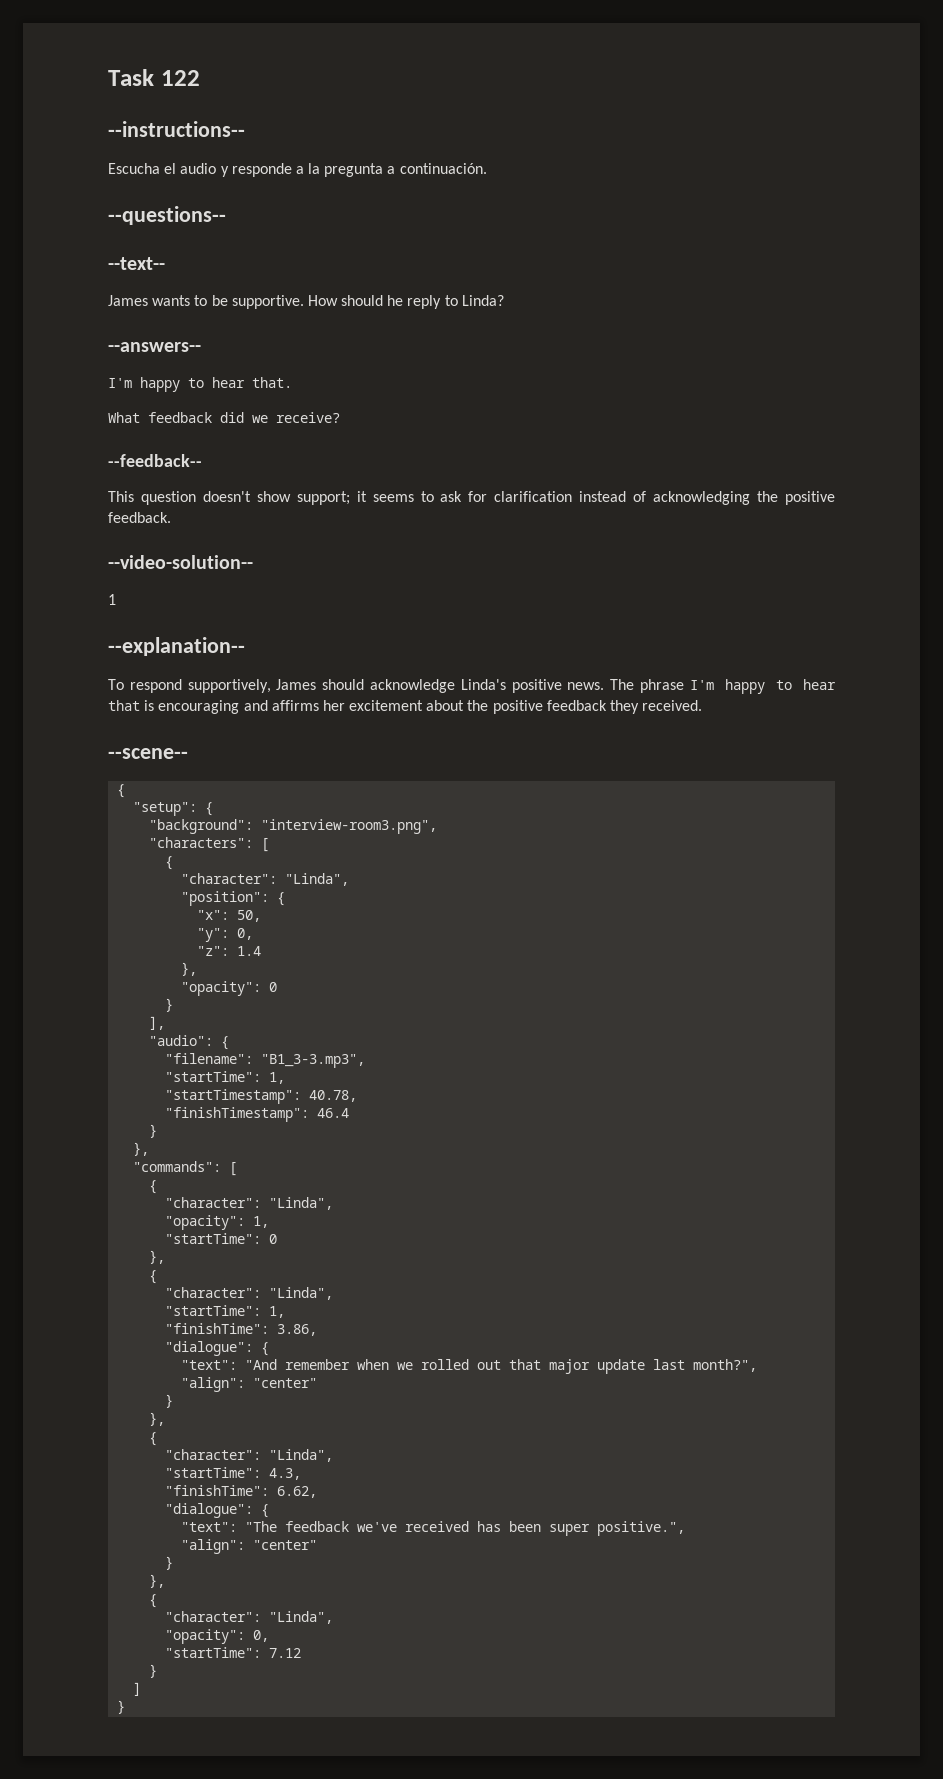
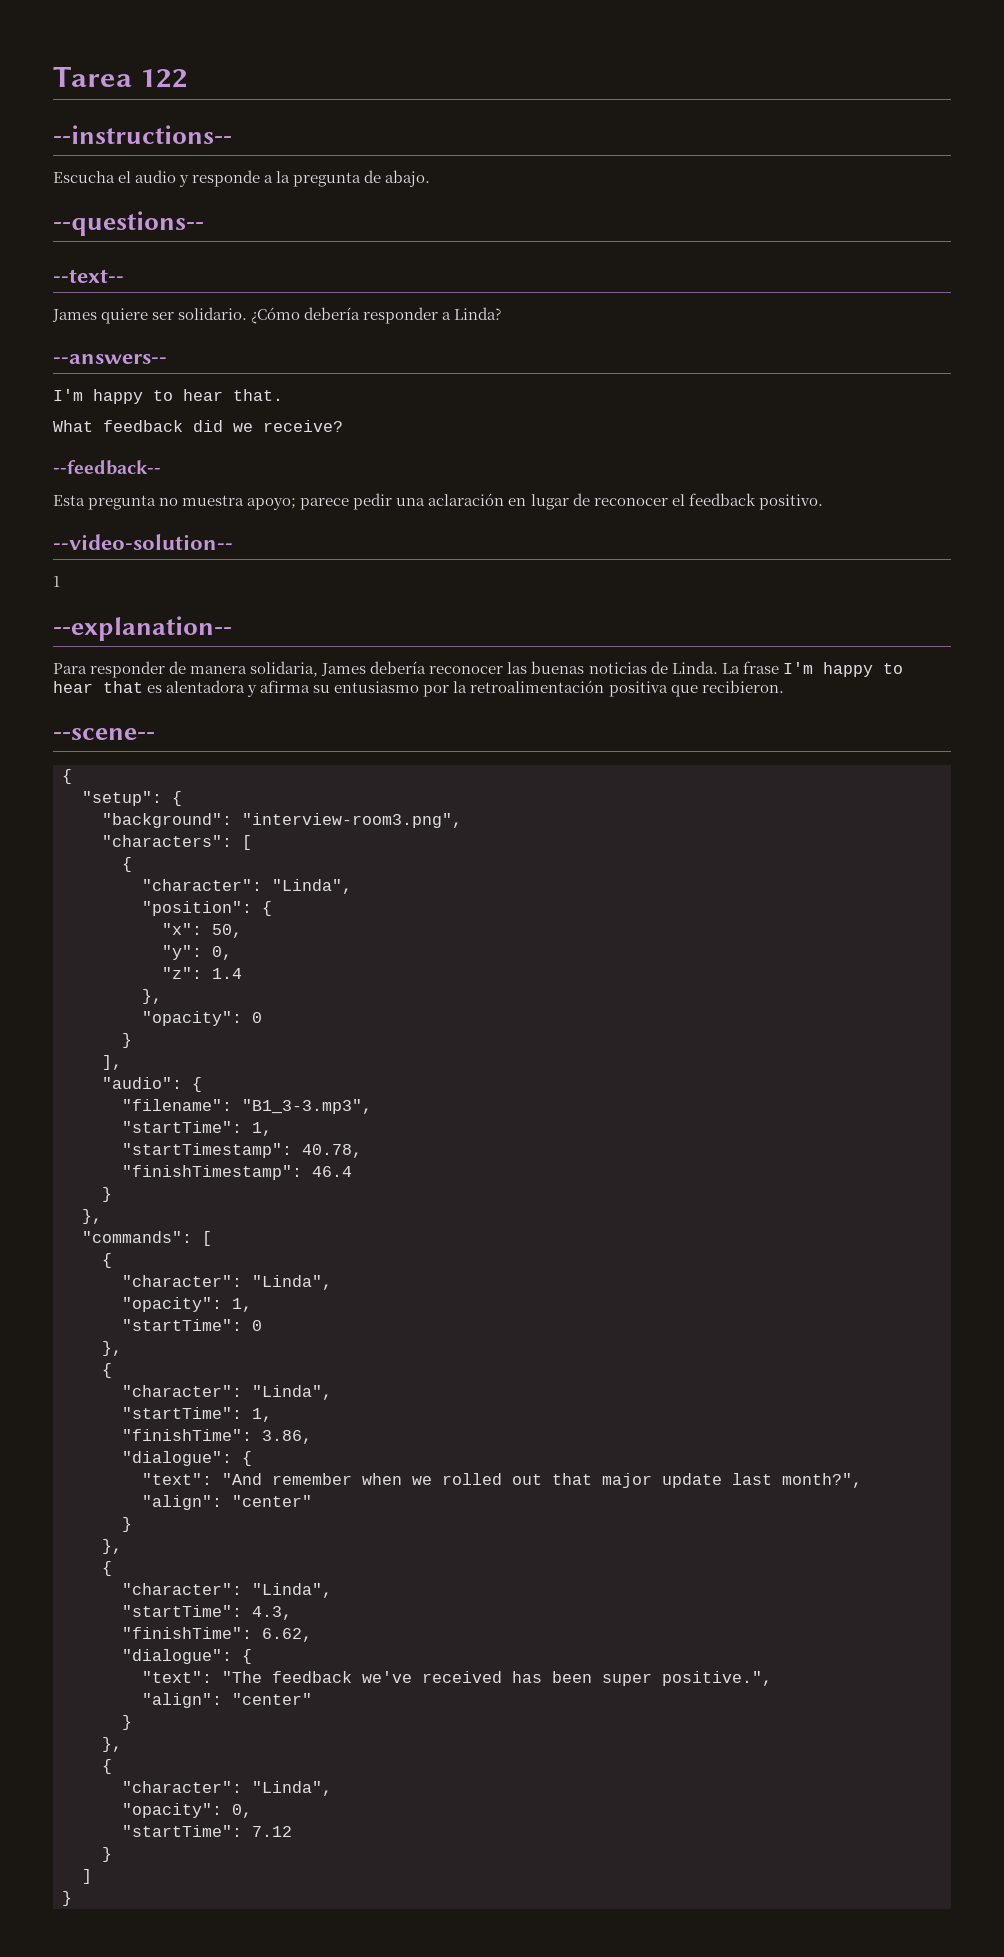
[108,69,154,86] Task -> [53,66,132,87] Tarea
[387,163,487,174] a continuación. -> [364,170,431,187] de abajo.
[152,295,458,309] wants to be supportive. How should he reply to -> [101,307,452,324] quiere ser solidario. ¿Cómo debería responder a
[108,491,835,505] [108,512,171,523] [108,555,253,569] [108,594,116,605] [108,637,245,656] [108,679,684,693] This question doesn't show support; it seems to ask for clarification instead of acknowledging the positive feedback. // --video-solution-- // 1 // --explanation-- // To respond supportively, James should acknowledge Linda's positive news. The phrase -> [53,493,823,510] [53,534,233,550] [53,576,60,587] [53,616,232,641] [53,661,779,678] Esta pregunta no muestra apoyo; parece pedir una aclaración en lugar de reconocer el feedback positivo. // --video-solution-- // 1 // --explanation-- // Para responder de manera solidaria, James debería reconocer las buenas noticias de Linda. La frase
[144,700,703,714] is encouraging and affirms her excitement about the positive feedback they received. -> [147,680,784,697] es alentadora y afirma su entusiasmo por la retroalimentación positiva que recibieron.

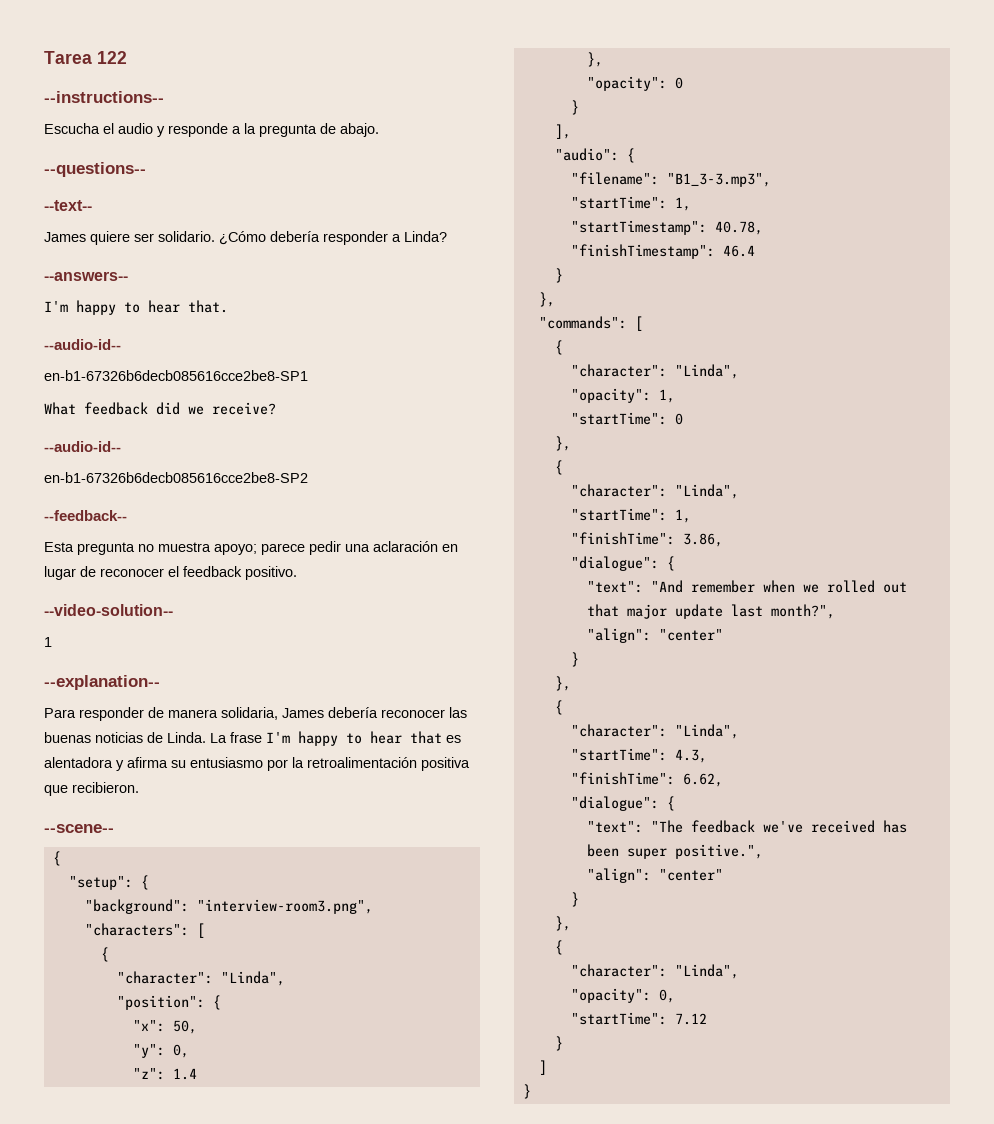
(283, 395) none -> [44,339,121,350] [44,370,308,381] // --audio-id-- // en-b1-67326b6decb085616cce2be8-SP1
(343, 426) none -> [44,441,121,452] [44,472,308,483] // --audio-id-- // en-b1-67326b6decb085616cce2be8-SP2

